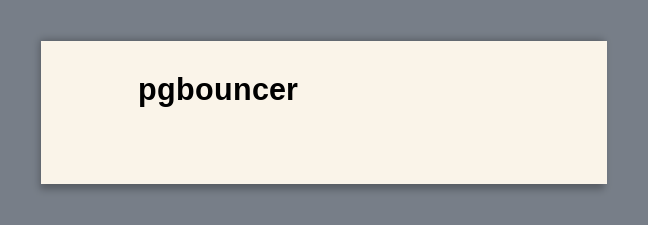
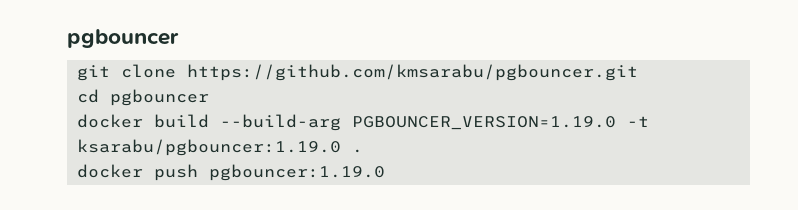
[138,77,298,107] pgbouncer -> [67,29,179,48] [76,64,638,81] [76,89,209,106] [76,114,649,131] [76,139,363,156] [76,164,385,181] pgbouncer // git clone https://github.com/kmsarabu/pgbouncer.git // cd pgbouncer // docker build --build-arg PGBOUNCER_VERSION=1.19.0 -t ksarabu/pgbouncer:1.19.0 . // docker push pgbouncer:1.19.0

